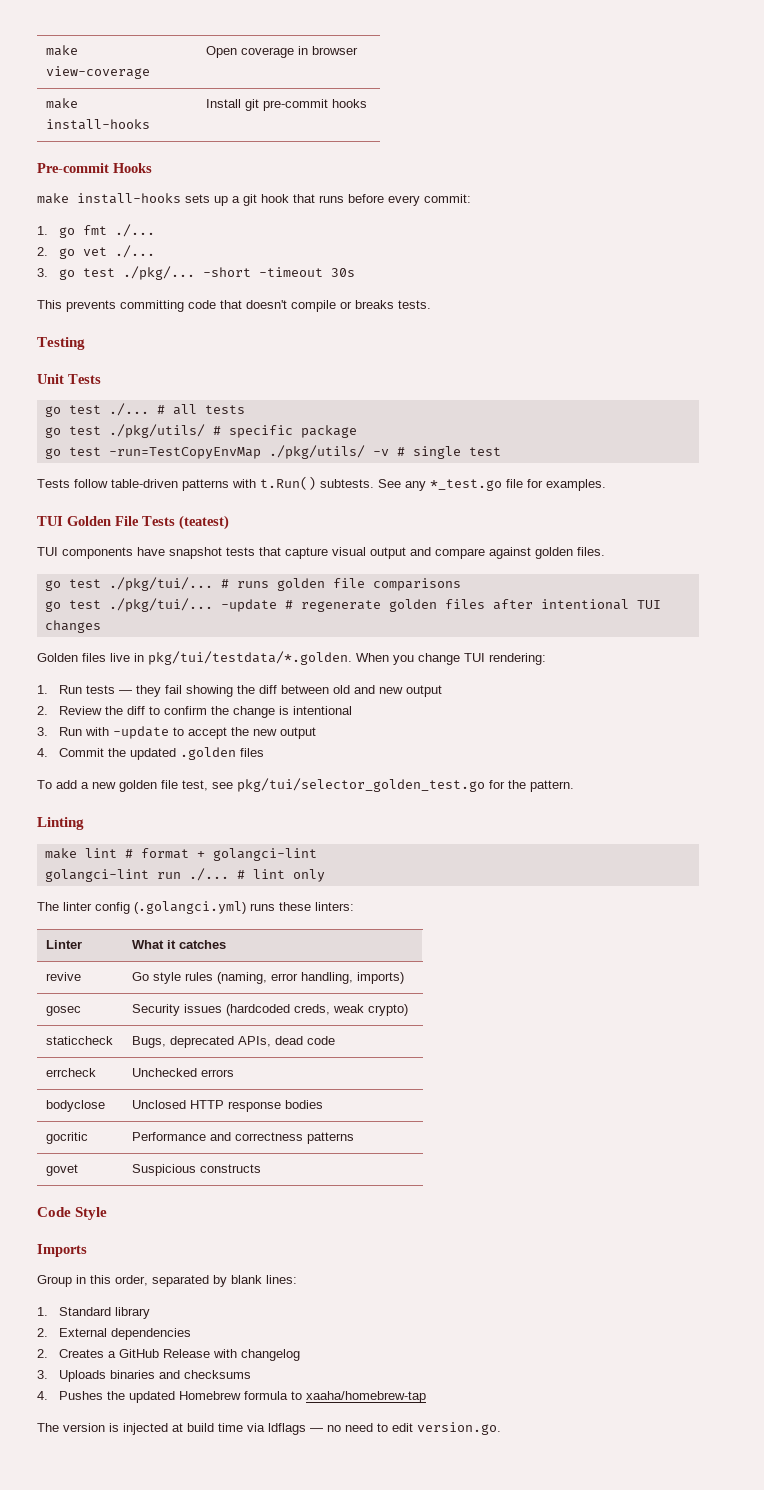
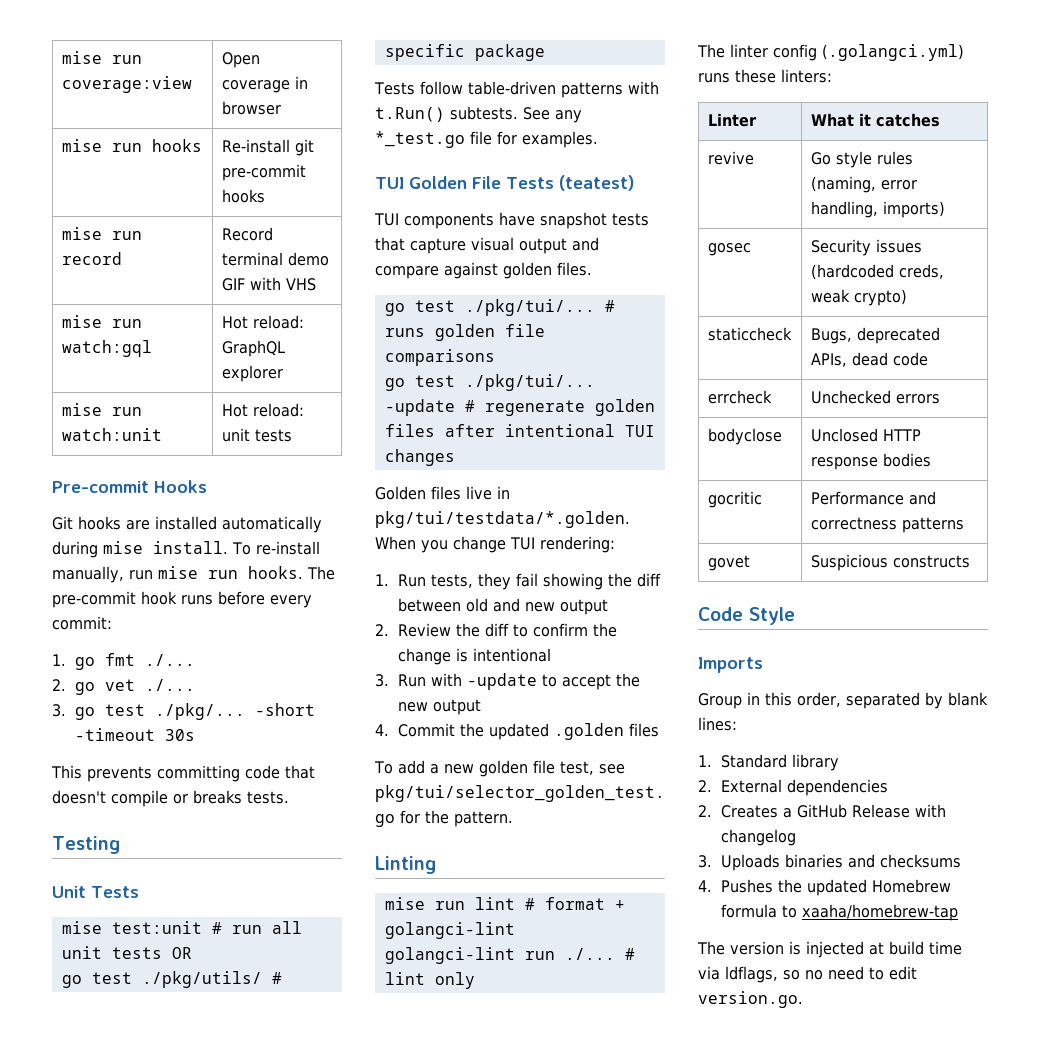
[46,45,79,56] [46,66,151,79] make view-coverage -> [61,51,142,64] [61,76,192,93] mise run coverage:view
[46,98,79,109] [46,119,151,130] [206,99,242,108] make install-hooks | Install -> [61,139,202,152] [221,139,290,153] mise run hooks | Re-install
[37,163,152,173] [37,193,315,206] // Pre-commit Hooks // make install-hooks sets up a git hook that -> [61,227,142,240] [61,252,122,265] [221,227,273,241] [221,252,329,266] [221,277,316,291] [61,315,142,328] [61,340,152,357] [221,315,304,329] [221,340,285,357] [221,365,283,382] [61,403,142,416] [61,428,162,441] [221,403,304,417] [221,428,292,442] [52,480,207,493] [52,516,322,533] [52,541,320,558] [52,566,335,583] [52,591,177,608] // mise run record | Record terminal demo GIF with VHS // mise run watch:gql | Hot reload: GraphQL explorer // mise run watch:unit | Hot reload: unit tests // Pre-commit Hooks // Git hooks are installed automatically during mise install. To re-install manually, run mise run hooks. The pre-commit hook
[44,403,245,417] go test ./... # all tests -> [61,921,302,934] [61,946,192,959] mise test:unit # run all unit tests OR
[44,445,501,459] // go test -run=TestCopyEnvMap ./pkg/utils/ -v # single test -> (545, 52) none
[85,685,132,694] tests — -> [430,574,473,588] tests,
[44,848,77,859] make -> [384,897,465,910] mise run
[268,1423,323,1435] ldflags — -> [725,966,800,983] ldflags, so

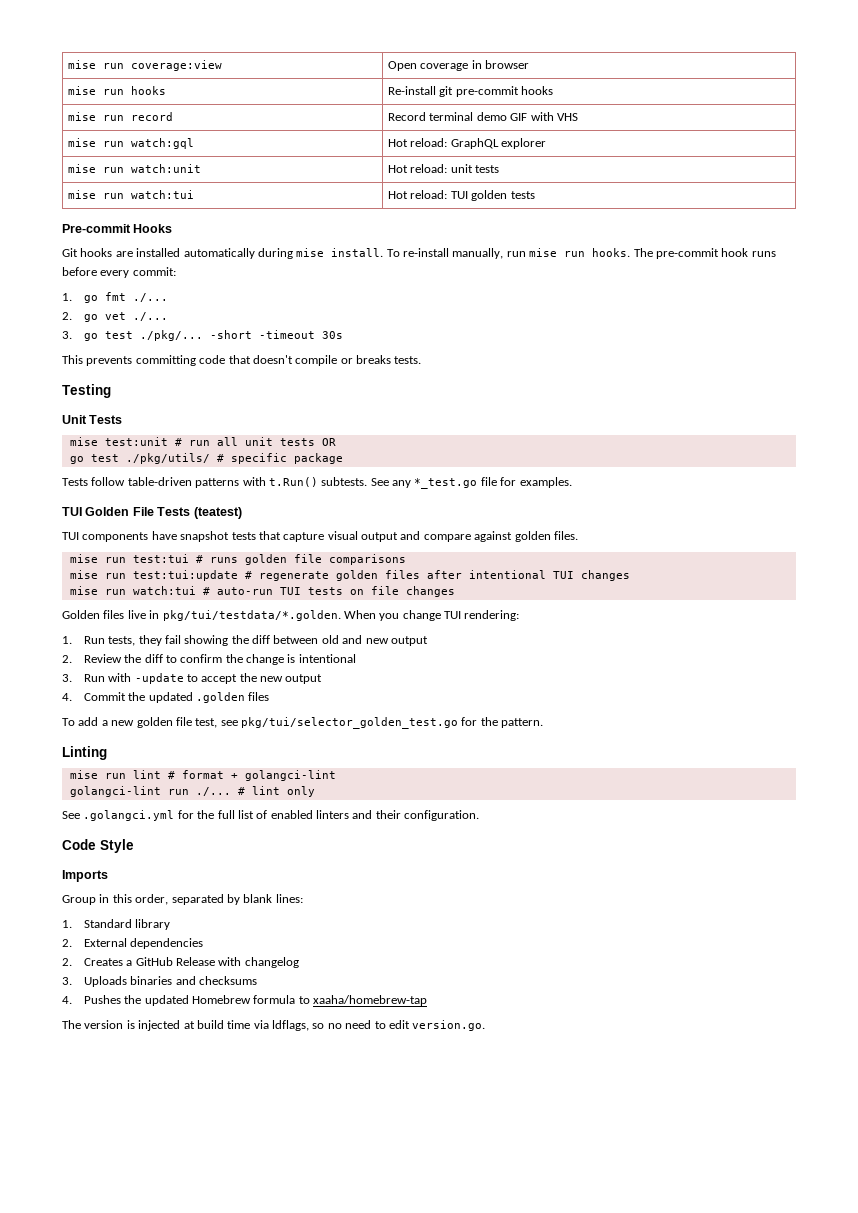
(292, 435) none -> [68,190,195,199] [388,190,535,201] // mise run watch:tui | Hot reload: TUI golden tests
[384,299,595,316] go test ./pkg/tui/... -> [69,554,189,563] mise run test:tui
[384,374,595,391] [384,399,455,416] go test ./pkg/tui/... -update -> [69,570,238,581] mise run test:tui:update
(455, 457) none -> [69,586,455,597] // mise run watch:tui # auto-run TUI tests on file changes
[697,44,964,61] [698,69,832,83] [707,113,757,127] [810,113,940,127] [707,151,754,165] [810,151,913,168] [810,176,917,193] [810,201,945,218] [707,243,751,256] [810,239,922,256] [810,264,944,280] [810,289,907,306] [707,327,792,341] [810,327,940,344] [810,352,928,367] [707,390,772,404] [810,390,940,404] [707,428,782,445] [810,428,921,442] [810,453,931,470] [707,491,762,508] [810,491,936,505] [810,517,964,533] [707,555,750,571] [810,554,970,571] The linter config (.golangci.yml) runs these linters: // Linter | What it catches // revive | Go style rules (naming, error handling, imports) // gosec | Security issues (hardcoded creds, weak crypto) // staticcheck | Bugs, deprecated APIs, dead code // errcheck | Unchecked errors // bodyclose | Unclosed HTTP response bodies // gocritic | Performance and correctness patterns // govet | Suspicious constructs -> [62,810,480,821] See .golangci.yml for the full list of enabled linters and their configuration.

